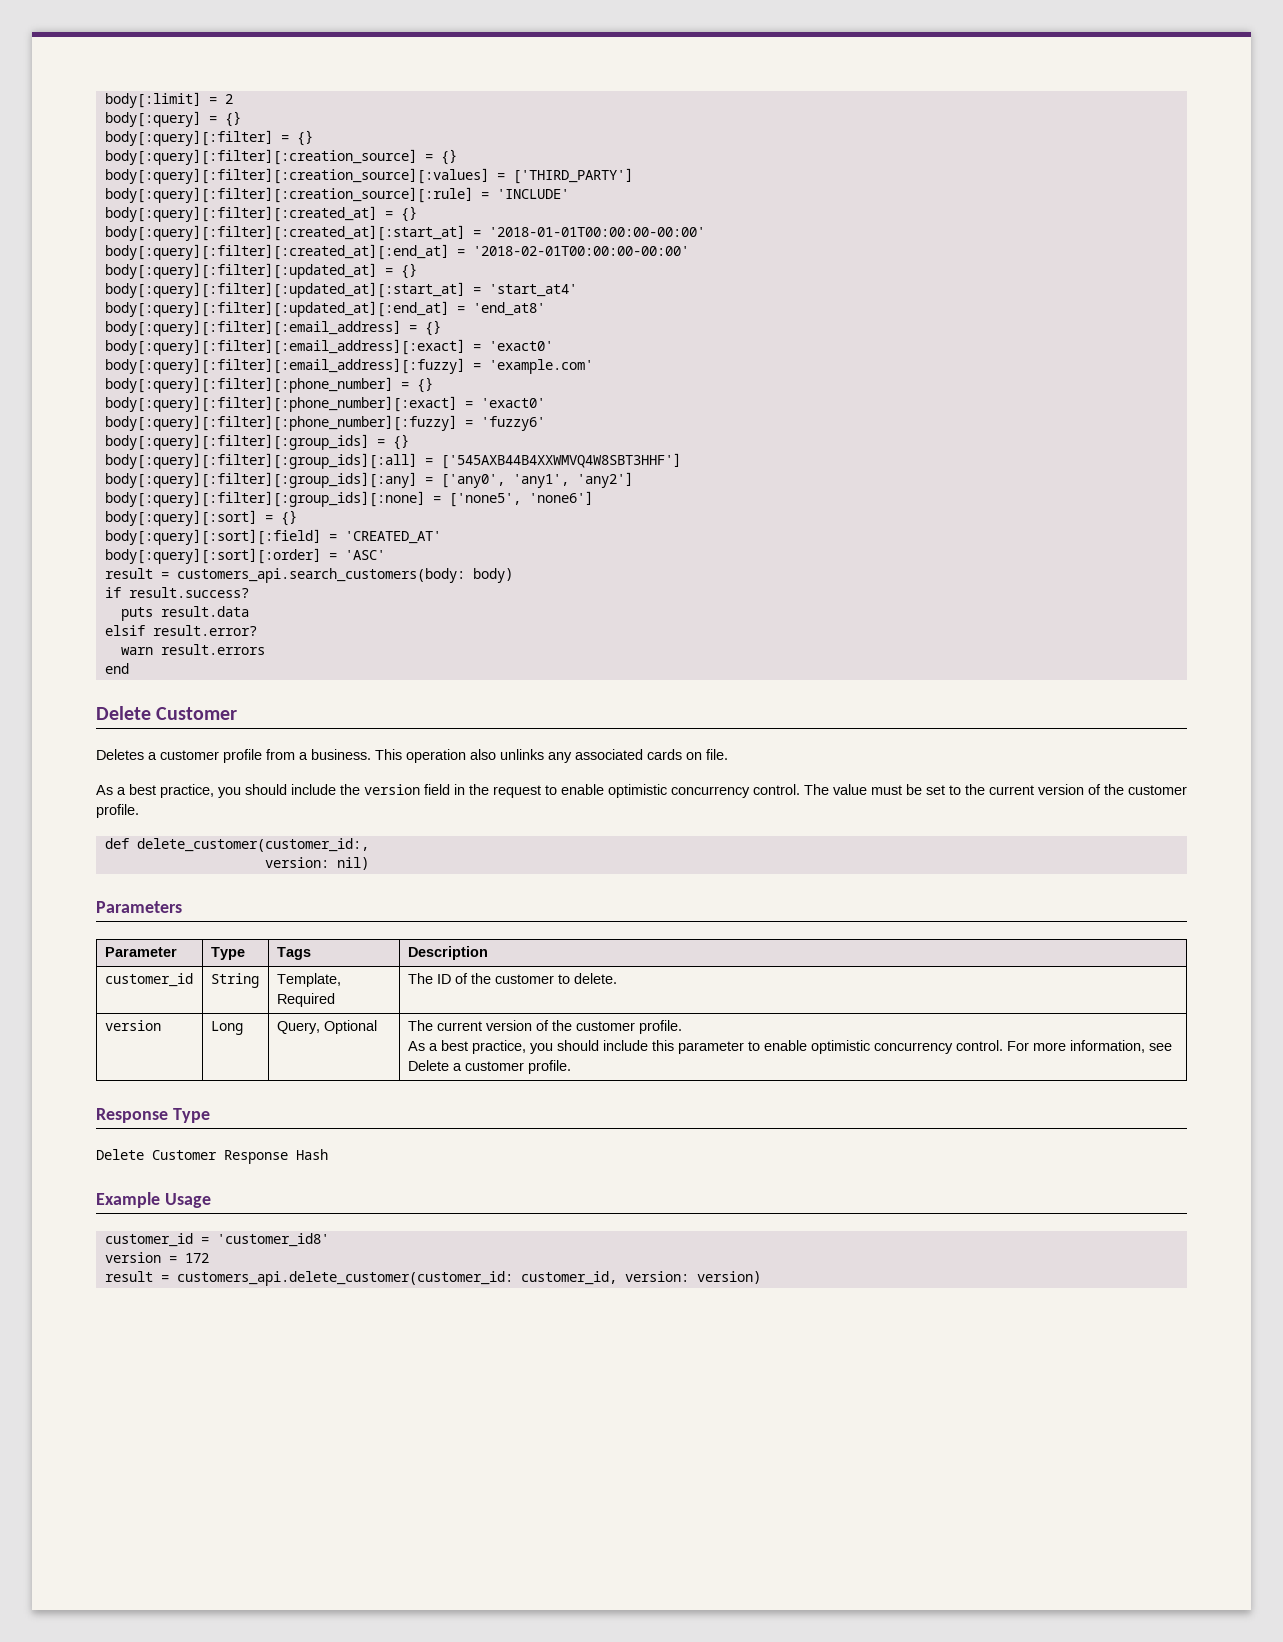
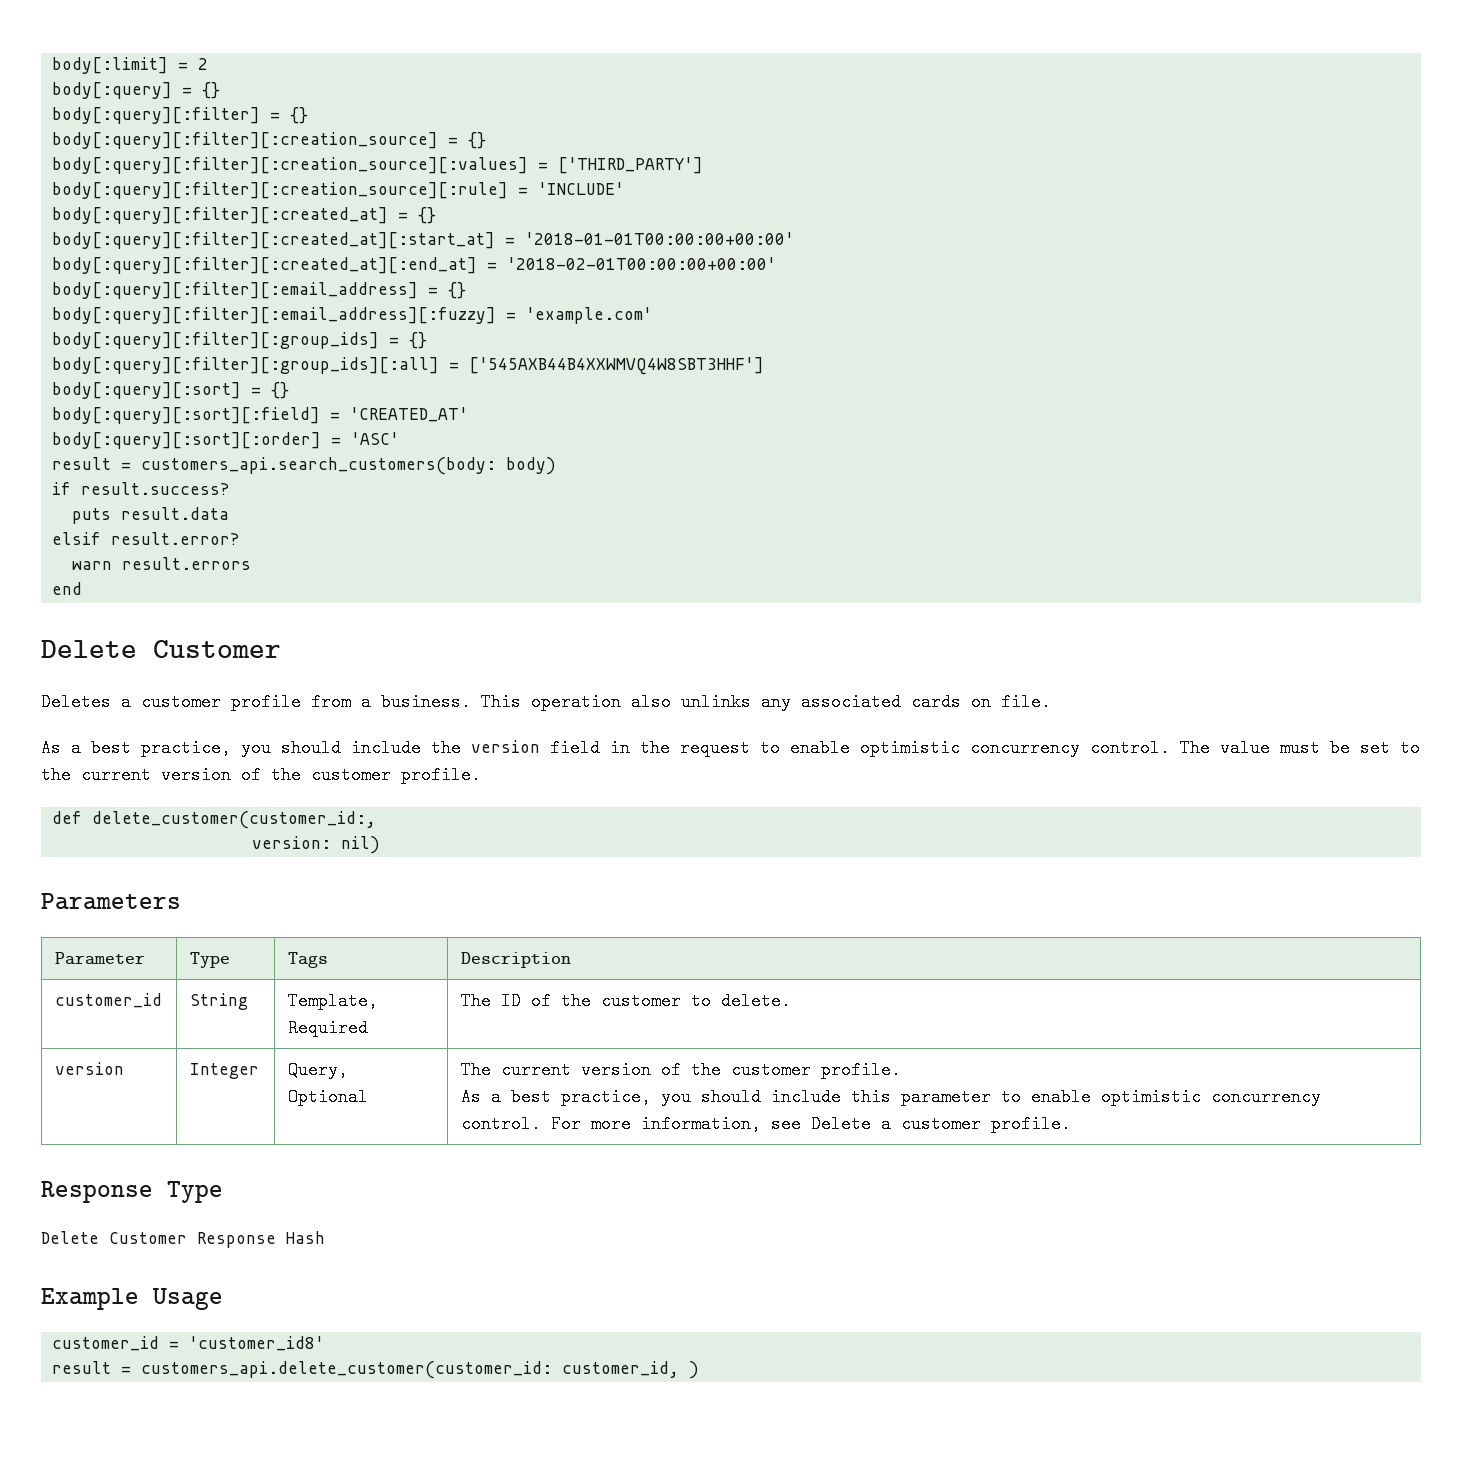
[488,227,705,237] '2018-01-01T00:00:00-00:00' -> [525,232,795,245] '2018-01-01T00:00:00+00:00'
[472,246,689,256] [104,263,417,279] [104,282,577,298] [104,301,545,317] '2018-02-01T00:00:00-00:00' // body[:query][:filter][:updated_at] = {} // body[:query][:filter][:updated_at][:start_at] = 'start_at4' // body[:query][:filter][:updated_at][:end_at] = 'end_at8' -> [507,257,777,270] '2018-02-01T00:00:00+00:00'
[104,339,553,355] // body[:query][:filter][:email_address][:exact] = 'exact0' -> (467, 290) none
[104,377,433,393] [104,396,545,412] [104,415,545,431] // body[:query][:filter][:phone_number] = {} // body[:query][:filter][:phone_number][:exact] = 'exact0' // body[:query][:filter][:phone_number][:fuzzy] = 'fuzzy6' -> (653, 315) none
[104,472,633,488] [104,491,593,507] // body[:query][:filter][:group_ids][:any] = ['any0', 'any1', 'any2'] // body[:query][:filter][:group_ids][:none] = ['none5', 'none6'] -> (765, 366) none
[210,1021,243,1035] Long -> [189,1063,259,1079] Integer
[104,1252,209,1263] // version = 172 -> (325, 1343) none
[624,1271,761,1284] version: version) -> [689,1361,700,1379] )

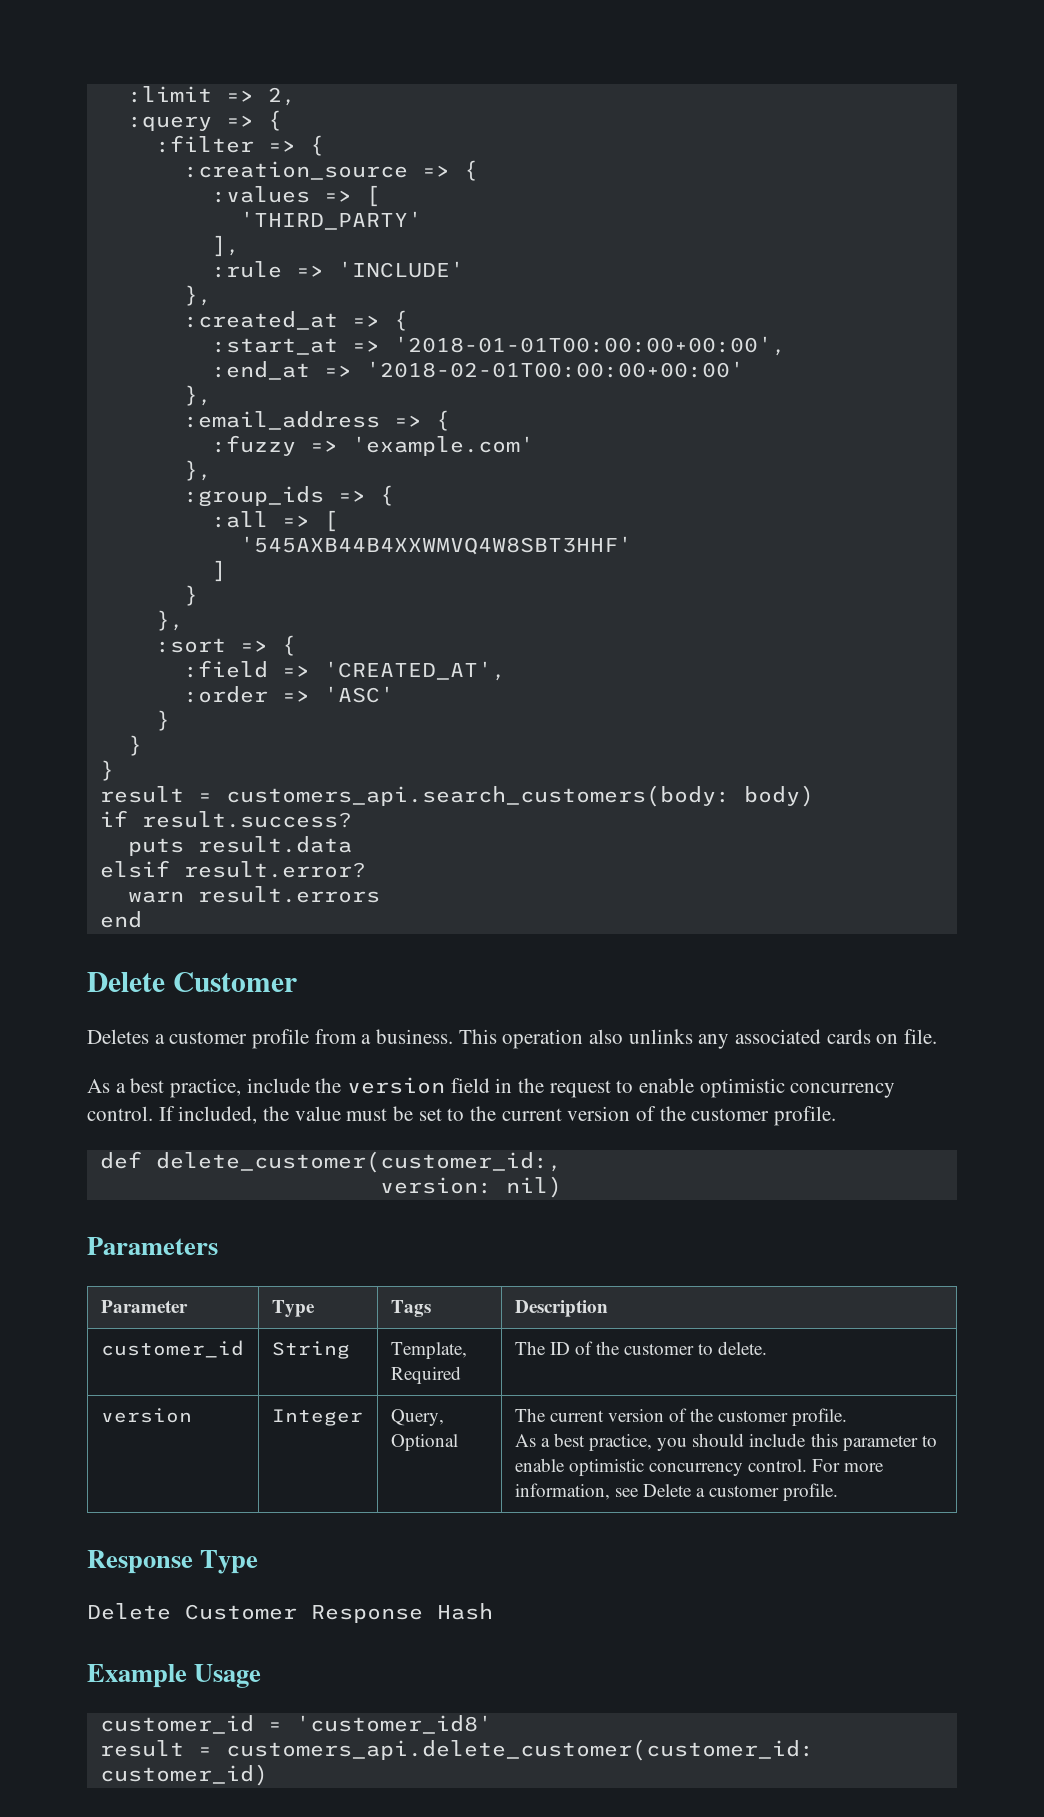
[52,57,209,74] [52,82,221,99] [52,107,309,124] [52,132,487,149] [52,157,704,174] [52,182,625,199] [52,207,437,224] [52,232,795,249] [52,257,777,274] [52,282,467,299] [52,307,653,324] [52,332,428,349] [52,357,765,375] [52,382,290,399] [52,407,469,424] [52,432,400,449] body[:limit] = 2 // body[:query] = {} // body[:query][:filter] = {} // body[:query][:filter][:creation_source] = {} // body[:query][:filter][:creation_source][:values] = ['THIRD_PARTY'] // body[:query][:filter][:creation_source][:rule] = 'INCLUDE' // body[:query][:filter][:created_at] = {} // body[:query][:filter][:created_at][:start_at] = '2018-01-01T00:00:00+00:00' // body[:query][:filter][:created_at][:end_at] = '2018-02-01T00:00:00+00:00' // body[:query][:filter][:email_address] = {} // body[:query][:filter][:email_address][:fuzzy] = 'example.com' // body[:query][:filter][:group_ids] = {} // body[:query][:filter][:group_ids][:all] = ['545AXB44B4XXWMVQ4W8SBT3HHF'] // body[:query][:sort] = {} // body[:query][:sort][:field] = 'CREATED_AT' // body[:query][:sort][:order] = 'ASC' -> [127,86,296,106] [127,110,282,131] [155,135,324,156] [183,160,478,181] [211,185,380,207] [239,211,422,230] [211,235,240,257] [211,261,464,278] [183,285,212,306] [183,310,408,331] [211,336,786,356] [211,361,744,380] [183,385,212,406] [183,410,450,431] [211,435,534,456] [183,460,212,481] [183,485,394,507] [211,510,338,532] [239,536,632,555] [211,560,226,582] [183,585,198,606] [155,610,184,631] [155,635,296,656] [183,660,506,681] [183,686,394,703] [155,710,170,731] [127,735,142,756] [99,760,114,781] :limit => 2, // :query => { // :filter => { // :creation_source => { // :values => [ // 'THIRD_PARTY' // ], // :rule => 'INCLUDE' // }, // :created_at => { // :start_at => '2018-01-01T00:00:00+00:00', // :end_at => '2018-02-01T00:00:00+00:00' // }, // :email_address => { // :fuzzy => 'example.com' // }, // :group_ids => { // :all => [ // '545AXB44B4XXWMVQ4W8SBT3HHF' // ] // } // }, // :sort => { // :field => 'CREATED_AT', // :order => 'ASC' // } // } // }
[241,739,341,757] you should -> (242, 1088) none
[1180,739,1210,757] The -> [158,1106,290,1124] If included, the
[562,1361,700,1379] customer_id, ) -> [99,1764,268,1786] customer_id)

